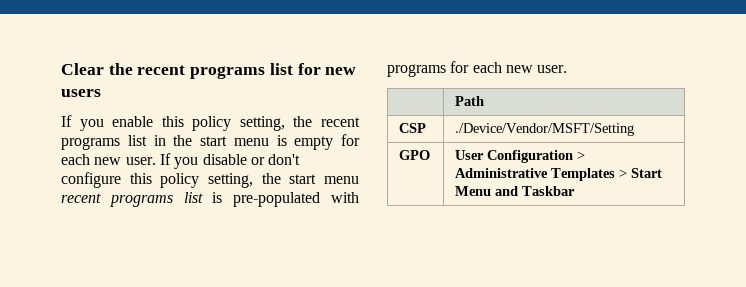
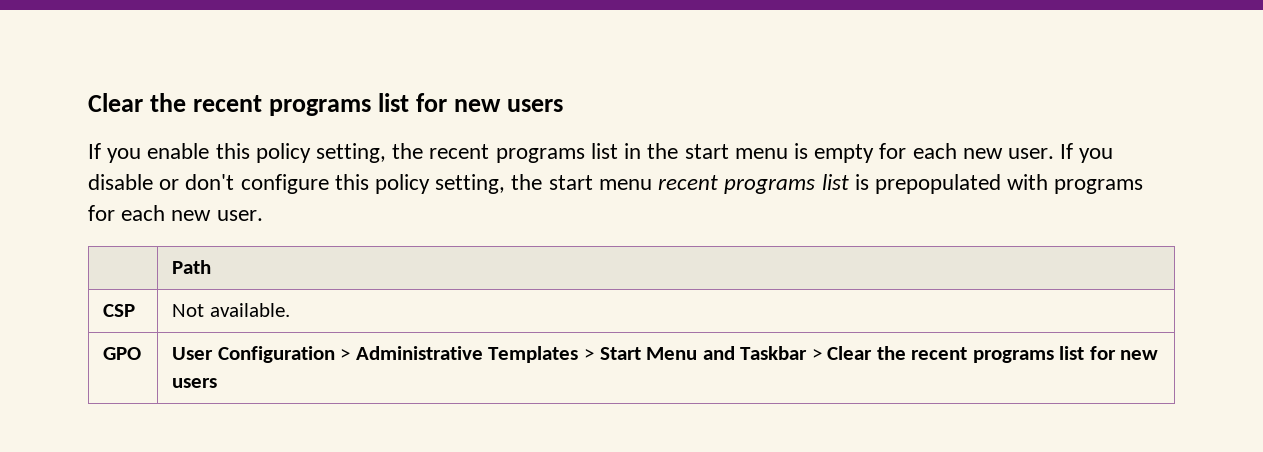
[233,192,321,207] pre-populated -> [874,174,1001,194] prepopulated
[455,123,635,136] ./Device/Vendor/MSFT/Setting -> [172,303,290,317] Not available.
(576, 191) none -> [811,346,1159,363] [172,378,218,388] > Clear the recent programs list for new users

